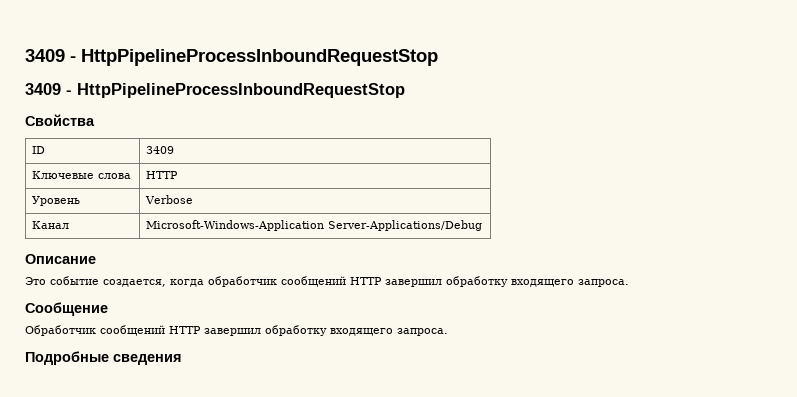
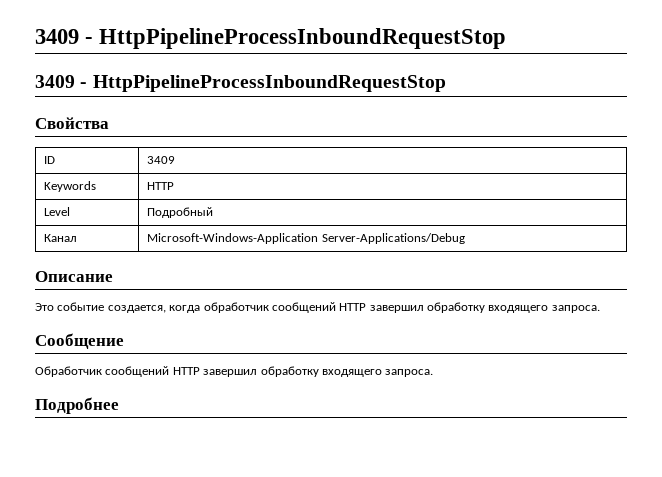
[32,171,132,179] Ключевые слова -> [44,181,97,192] Keywords
[32,196,81,206] [145,195,194,204] Уровень | Verbose -> [44,207,71,216] [147,207,214,218] Level | Подробный
[25,351,181,365] Подробные сведения -> [35,397,119,414] Подробнее

